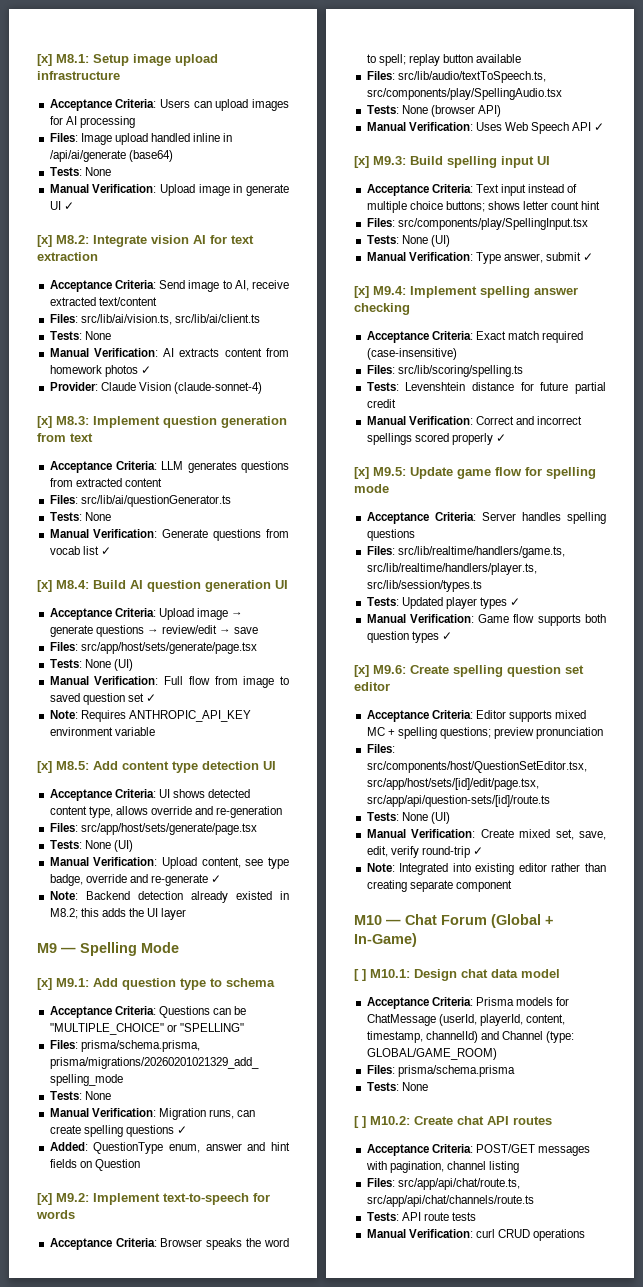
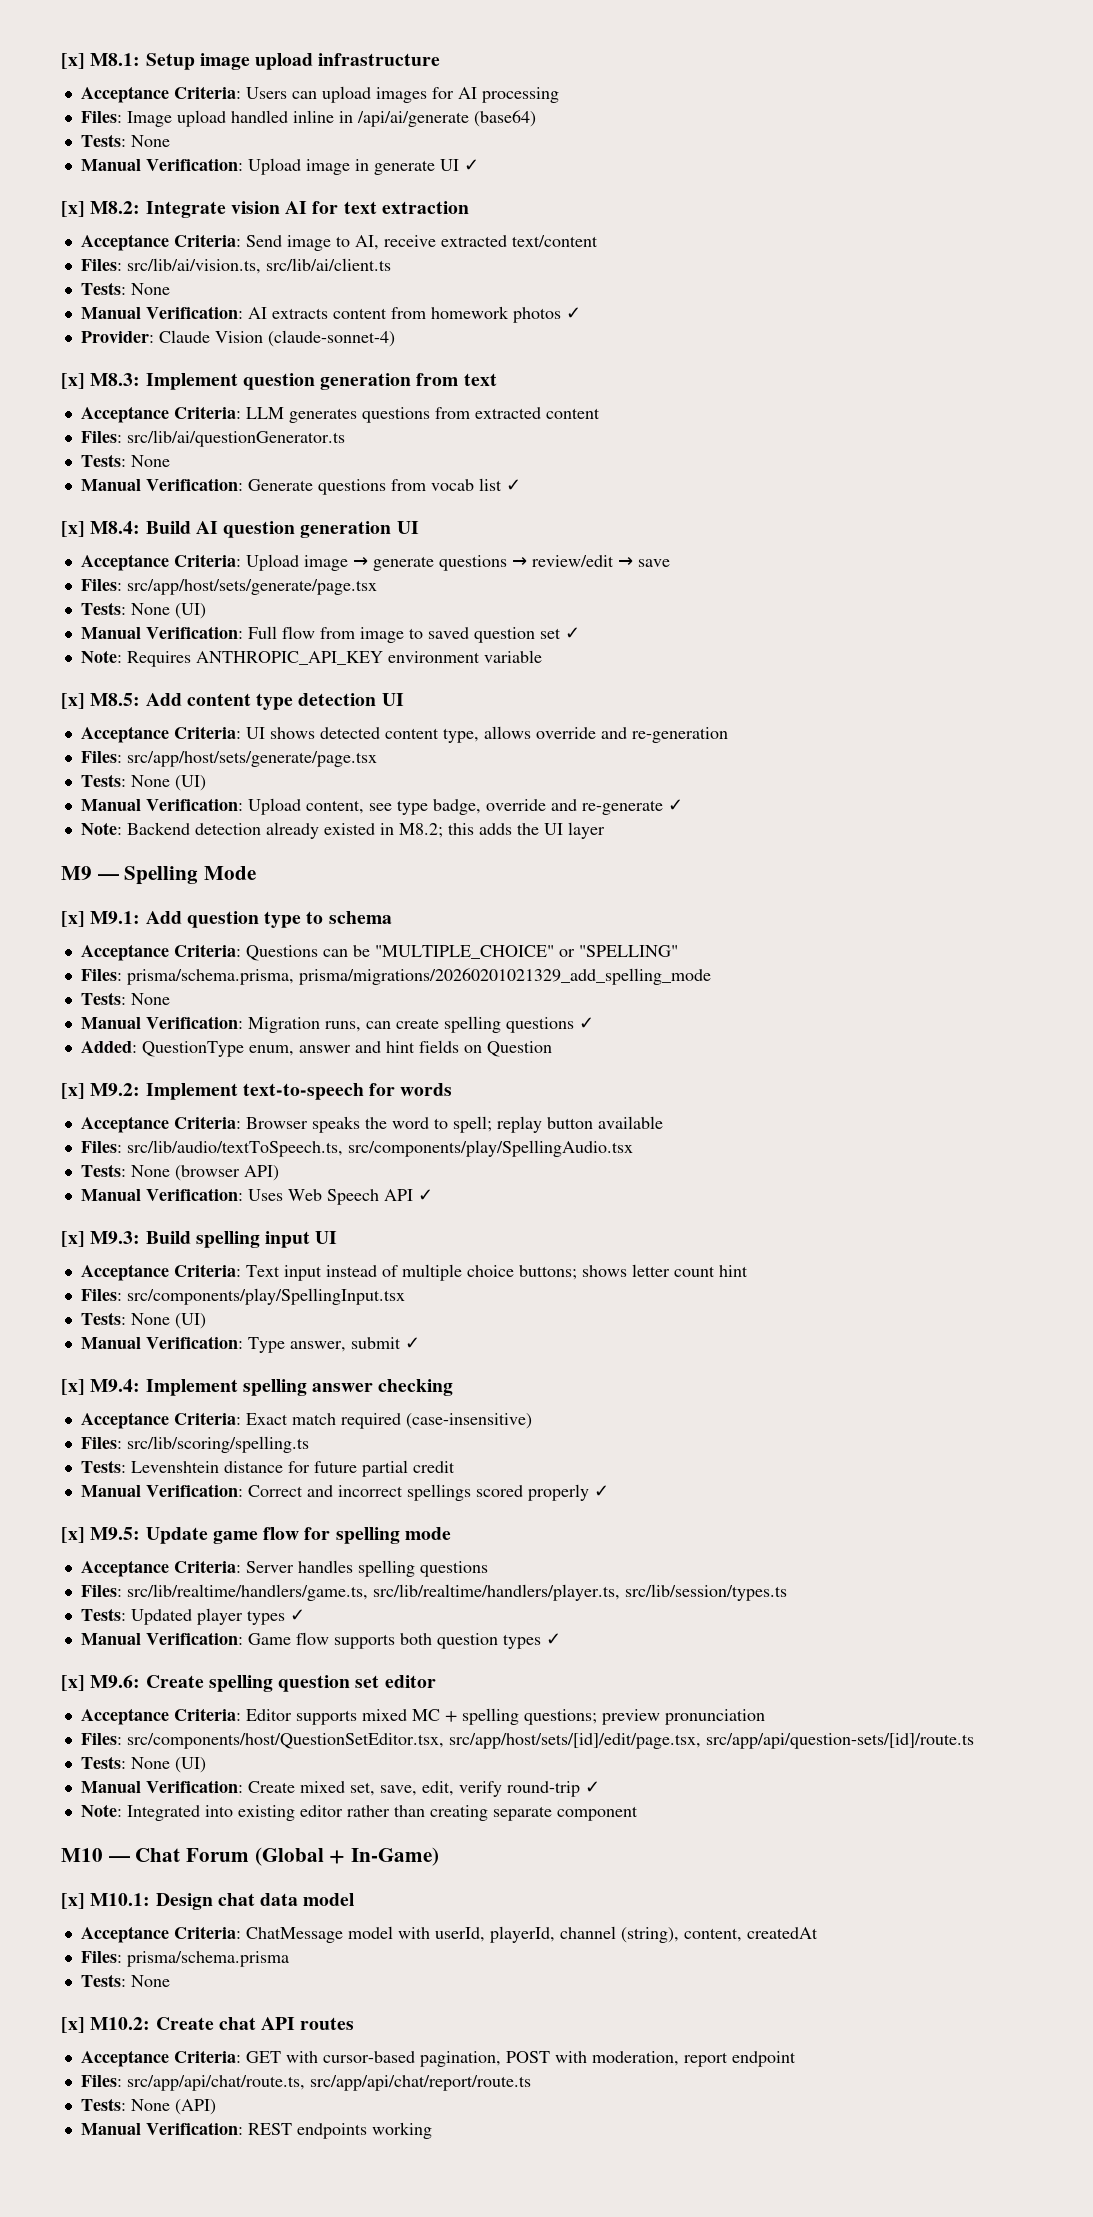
[354,969,366,981] [ ] -> [61,1893,85,1909] [x]
[475,997,570,1006] [366,1014,565,1026] [366,1031,575,1043] [366,1048,497,1060] Prisma models for ChatMessage (userId, playerId, content, timestamp, channelId) and Channel (type: GLOBAL/GAME_ROOM) -> [245,1926,818,1943] ChatMessage model with userId, playerId, channel (string), content, createdAt
[354,1116,366,1128] [ ] -> [61,2017,85,2033] [x]
[475,1144,590,1156] [365,1161,519,1173] POST/GET messages with pagination, channel listing -> [245,2051,796,2067] GET with cursor-based pagination, POST with moderation, report endpoint
[366,1195,534,1207] [366,1212,476,1221] [366,1229,586,1241] src/app/api/chat/channels/route.ts // Tests: API route tests // Manual Verification: curl CRUD operations -> [309,2075,531,2091] [80,2098,216,2115] [80,2122,432,2139] src/app/api/chat/report/route.ts // Tests: None (API) // Manual Verification: REST endpoints working

